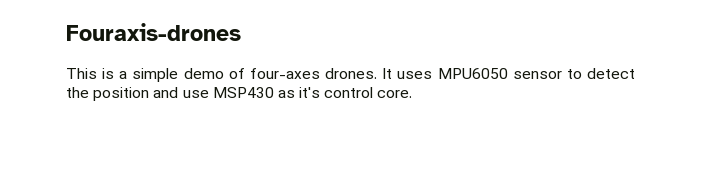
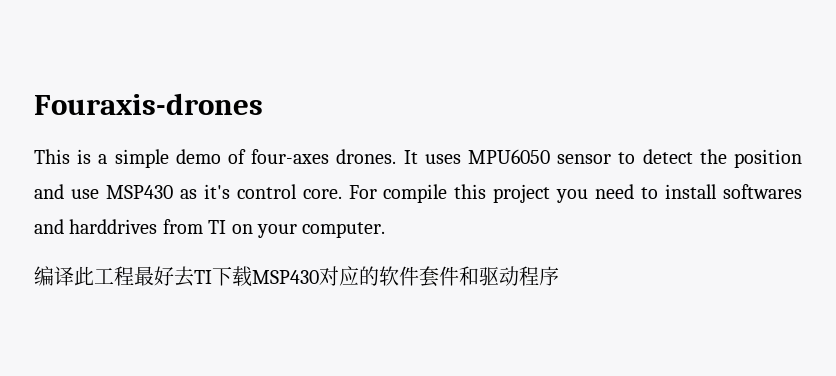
(413, 94) none -> [348,184,802,203] [34,219,386,238] [34,266,559,287] For compile this project you need to install softwares and harddrives from TI on your computer. // 编译此工程最好去TI下载MSP430对应的软件套件和驱动程序

